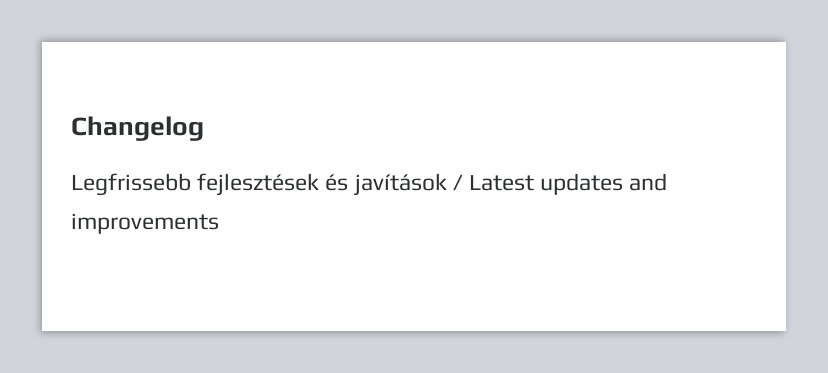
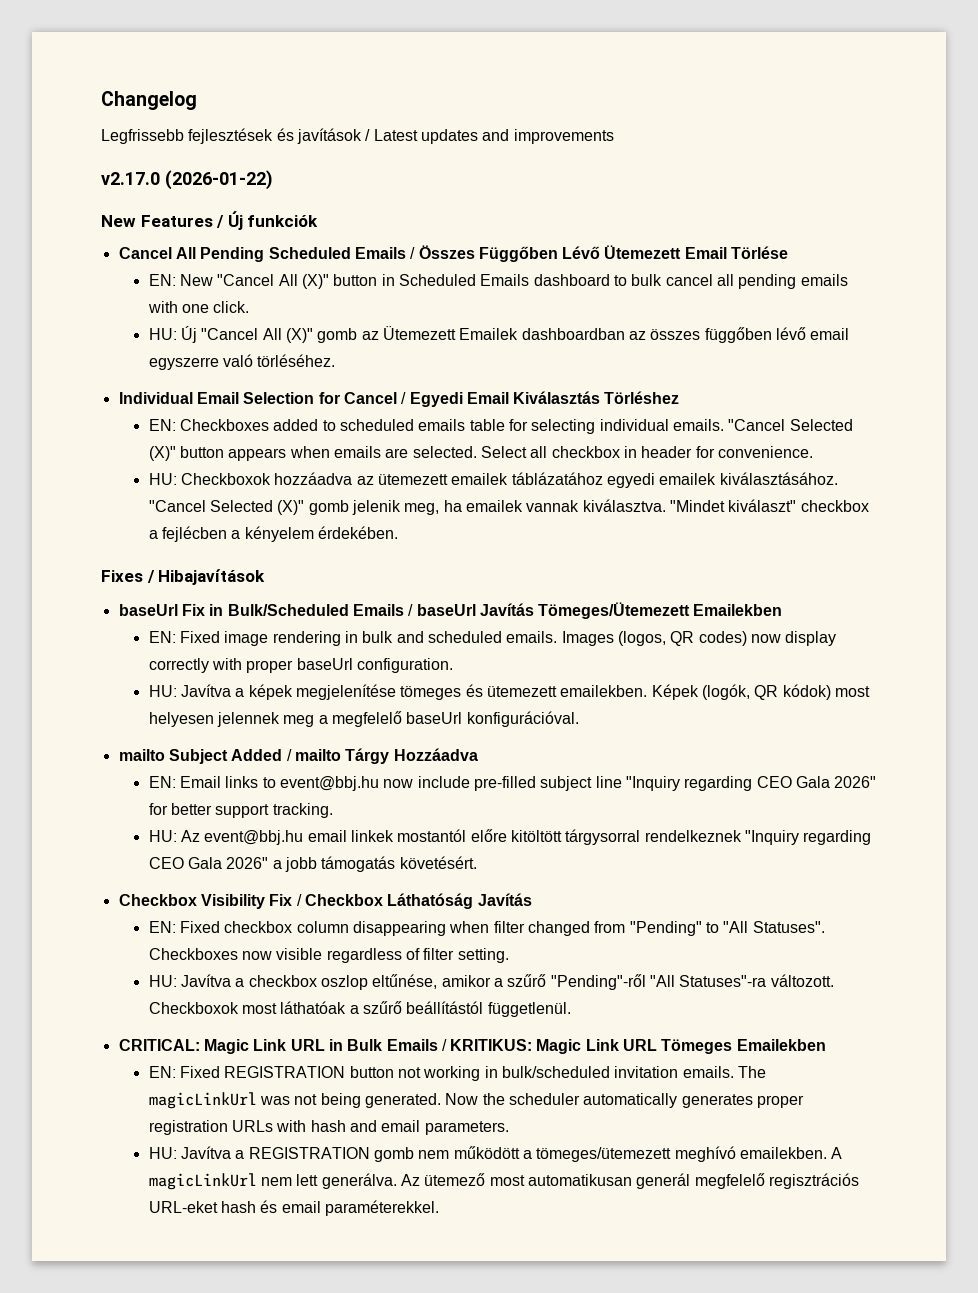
(219, 223) none -> [101,170,273,190] [101,211,319,230] [118,245,789,262] [148,274,848,289] [147,301,250,313] [148,326,850,343] [148,354,336,370] [118,391,680,407] [148,419,853,434] [148,446,813,461] [148,472,838,488] [148,499,869,515] [148,526,399,542] [101,569,266,585] [118,602,783,619] [148,631,837,646] [148,658,454,673] [148,684,870,700] [148,711,579,727] [118,748,478,764] [148,776,877,791] [148,803,333,818] [148,829,872,845] [148,856,477,872] [118,893,532,909] [148,921,825,936] [148,948,509,963] [148,974,834,990] [148,1001,571,1017] [118,1039,826,1054] [148,1066,767,1081] [148,1092,805,1109] [148,1120,509,1135] [148,1146,843,1162] [148,1173,860,1190] [148,1200,440,1216] // v2.17.0 (2026-01-22) // New Features / Új funkciók // Cancel All Pending Scheduled Emails / Összes Függőben Lévő Ütemezett Email Törlése // EN: New "Cancel All (X)" button in Scheduled Emails dashboard to bulk cancel all pending emails with one click. // HU: Új "Cancel All (X)" gomb az Ütemezett Emailek dashboardban az összes függőben lévő email egyszerre való törléséhez. // Individual Email Selection for Cancel / Egyedi Email Kiválasztás Törléshez // EN: Checkboxes added to scheduled emails table for selecting individual emails. "Cancel Selected (X)" button appears when emails are selected. Select all checkbox in header for convenience. // HU: Checkboxok hozzáadva az ütemezett emailek táblázatához egyedi emailek kiválasztásához. "Cancel Selected (X)" gomb jelenik meg, ha emailek vannak kiválasztva. "Mindet kiválaszt" checkbox a fejlécben a kényelem érdekében. // Fixes / Hibajavítások // baseUrl Fix in Bulk/Scheduled Emails / baseUrl Javítás Tömeges/Ütemezett Emailekben // EN: Fixed image rendering in bulk and scheduled emails. Images (logos, QR codes) now display correctly with proper baseUrl configuration. // HU: Javítva a képek megjelenítése tömeges és ütemezett emailekben. Képek (logók, QR kódok) most helyesen jelennek meg a megfelelő baseUrl konfigurációval. // mailto Subject Added / mailto Tárgy Hozzáadva // EN: Email links to event@bbj.hu now include pre-filled subject line "Inquiry regarding CEO Gala 2026" for better support tracking. // HU: Az event@bbj.hu email linkek mostantól előre kitöltött tárgysorral rendelkeznek "Inquiry regarding CEO Gala 2026" a jobb támogatás követésért. // Checkbox Visibility Fix / Checkbox Láthatóság Javítás // EN: Fixed checkbox column disappearing when filter changed from "Pending" to "All Statuses". Checkboxes now visible regardless of filter setting. // HU: Javítva a checkbox oszlop eltűnése, amikor a szűrő "Pending"-ről "All Statuses"-ra változott. Checkboxok most láthatóak a szűrő beállítástól függetlenül. // CRITICAL: Magic Link URL in Bulk Emails / KRITIKUS: Magic Link URL Tömeges Emailekben // EN: Fixed REGISTRATION button not working in bulk/scheduled invitation emails. The magicLinkUrl was not being generated. Now the scheduler automatically generates proper registration URLs with hash and email parameters. // HU: Javítva a REGISTRATION gomb nem működött a tömeges/ütemezett meghívó emailekben. A magicLinkUrl nem lett generálva. Az ütemező most automatikusan generál megfelelő regisztrációs URL-eket hash és email paraméterekkel.

